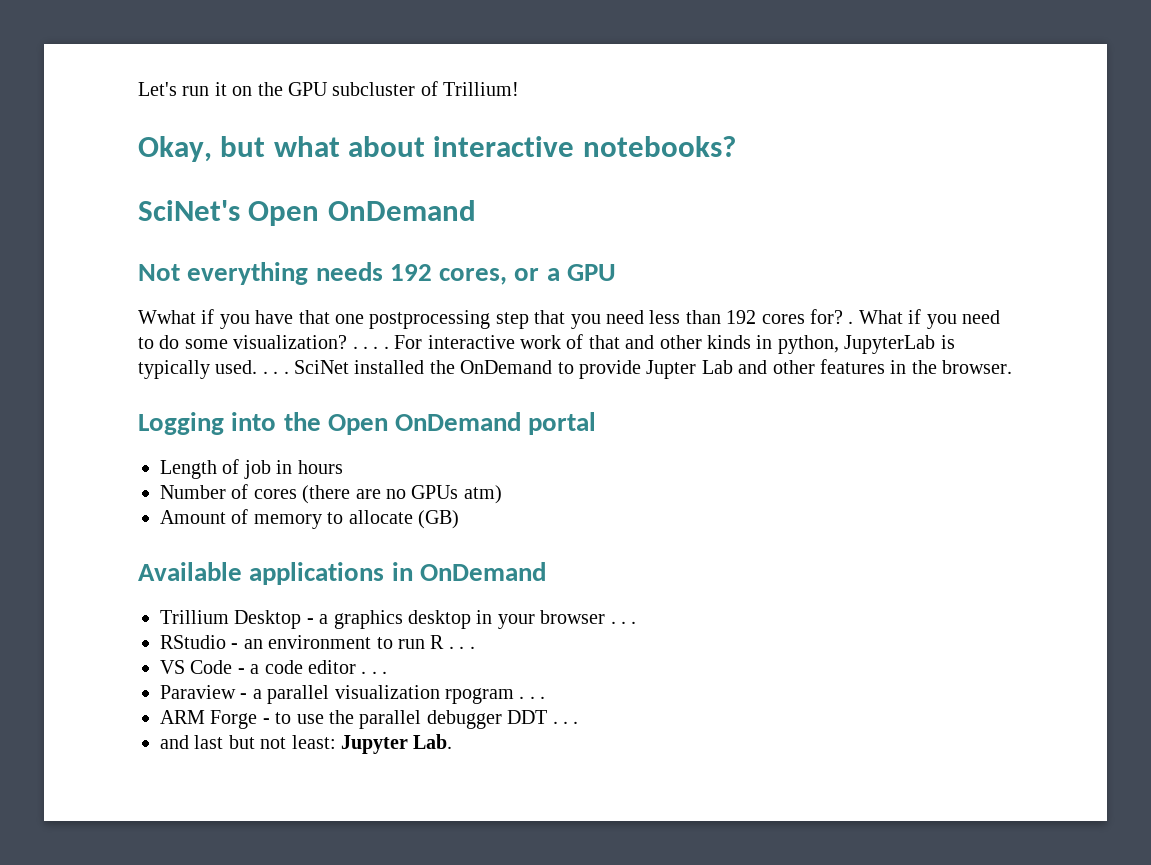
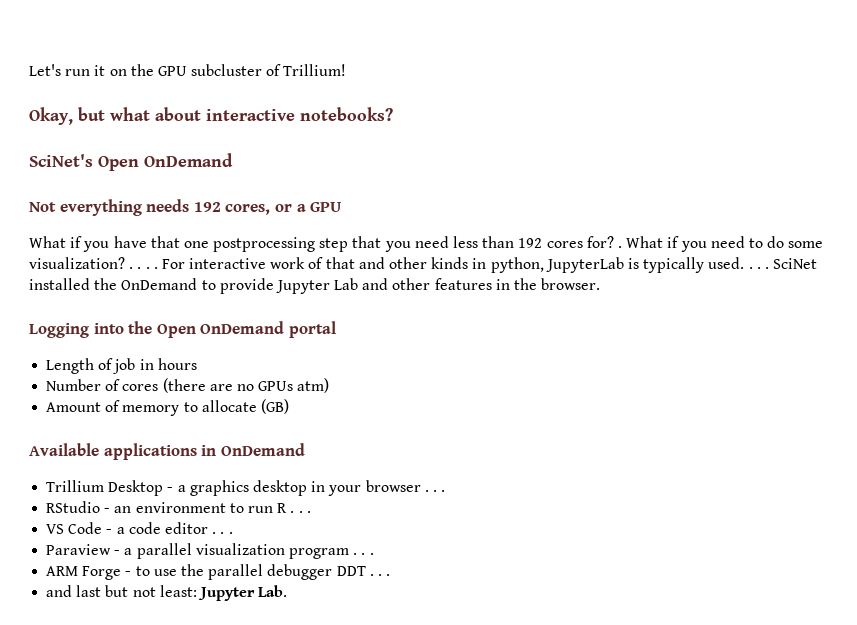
[138,310,196,324] Wwhat -> [29,236,66,248] What
[646,360,697,379] Jupter -> [275,280,330,294] Jupyter
[445,688,514,704] rpogram -> [288,548,349,559] program

